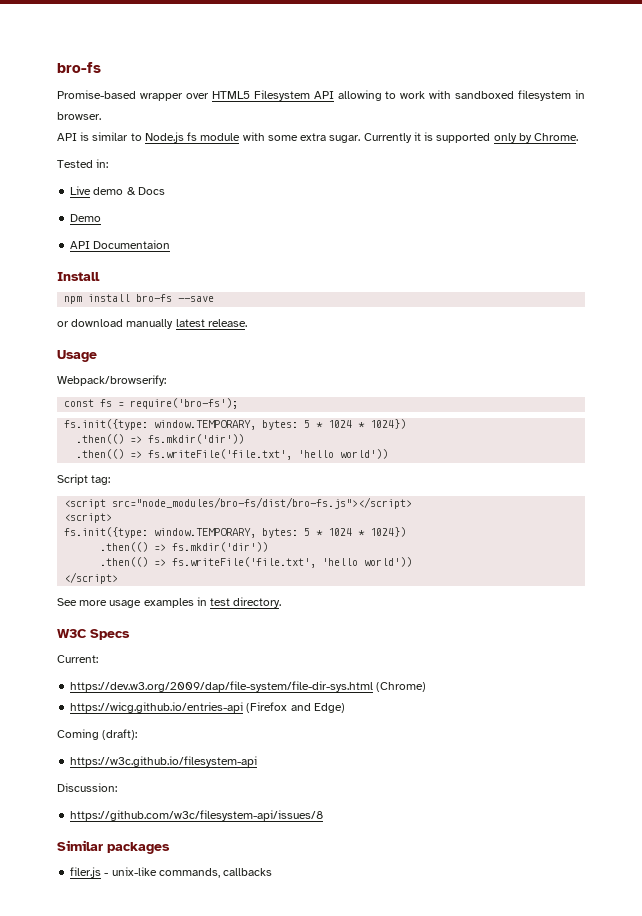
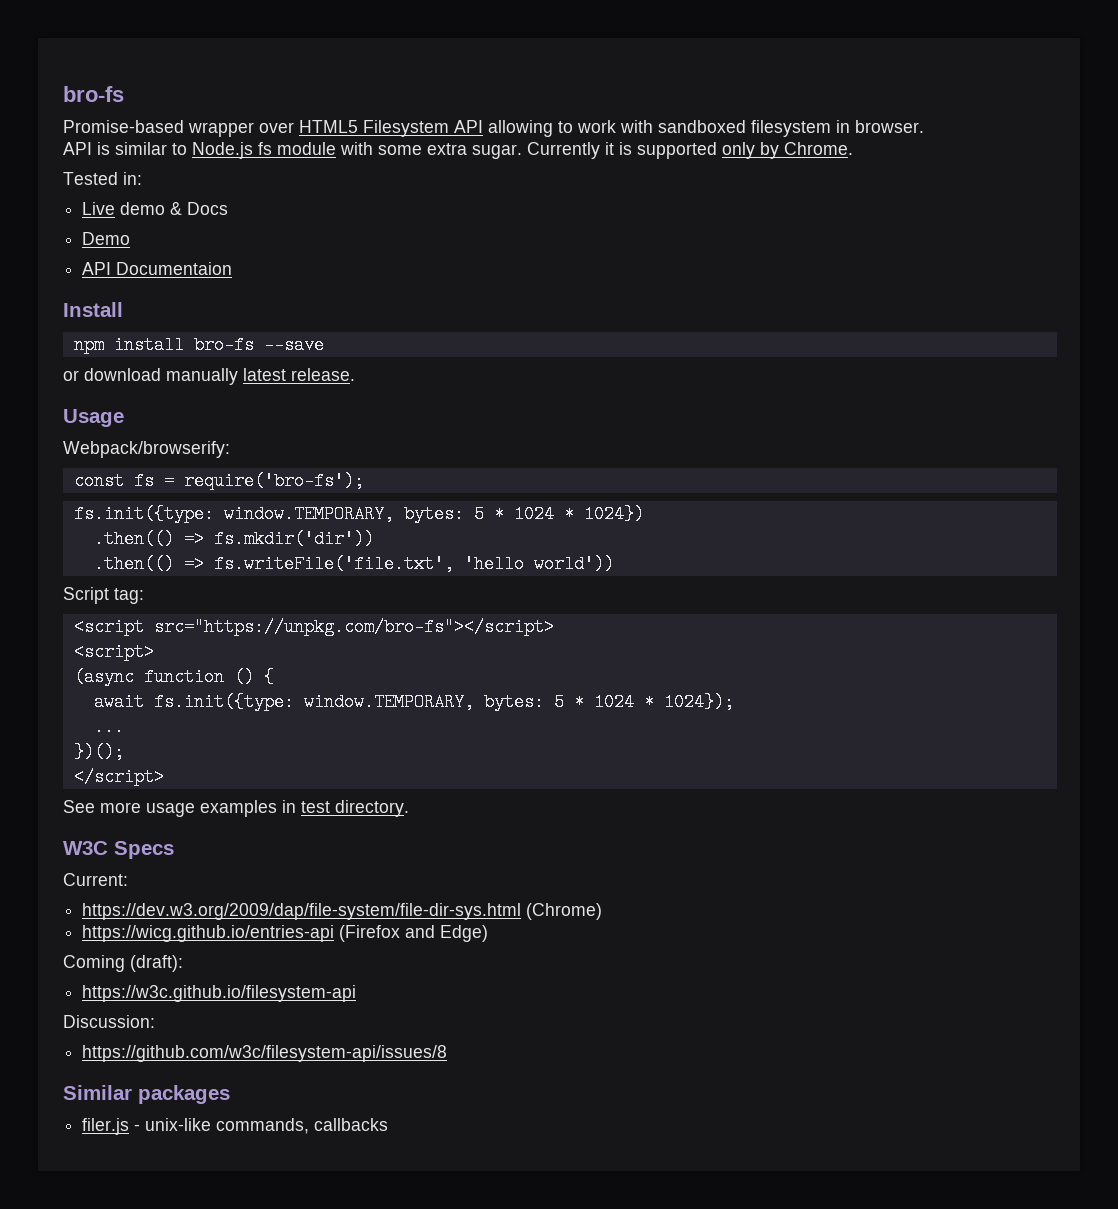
[112,497,413,509] src="node_modules/bro-fs/dist/bro-fs.js"></script> -> [153,618,554,636] src="https://unpkg.com/bro-fs"></script>
[64,527,407,538] [100,542,269,552] [100,557,413,568] fs.init({type: window.TEMPORARY, bytes: 5 * 1024 * 1024}) // .then(() => fs.mkdir('dir')) // .then(() => fs.writeFile('file.txt', 'hello world')) -> [73,668,274,686] [93,693,734,711] [93,718,124,736] [73,743,124,761] (async function () { // await fs.init({type: window.TEMPORARY, bytes: 5 * 1024 * 1024}); // ... // })();

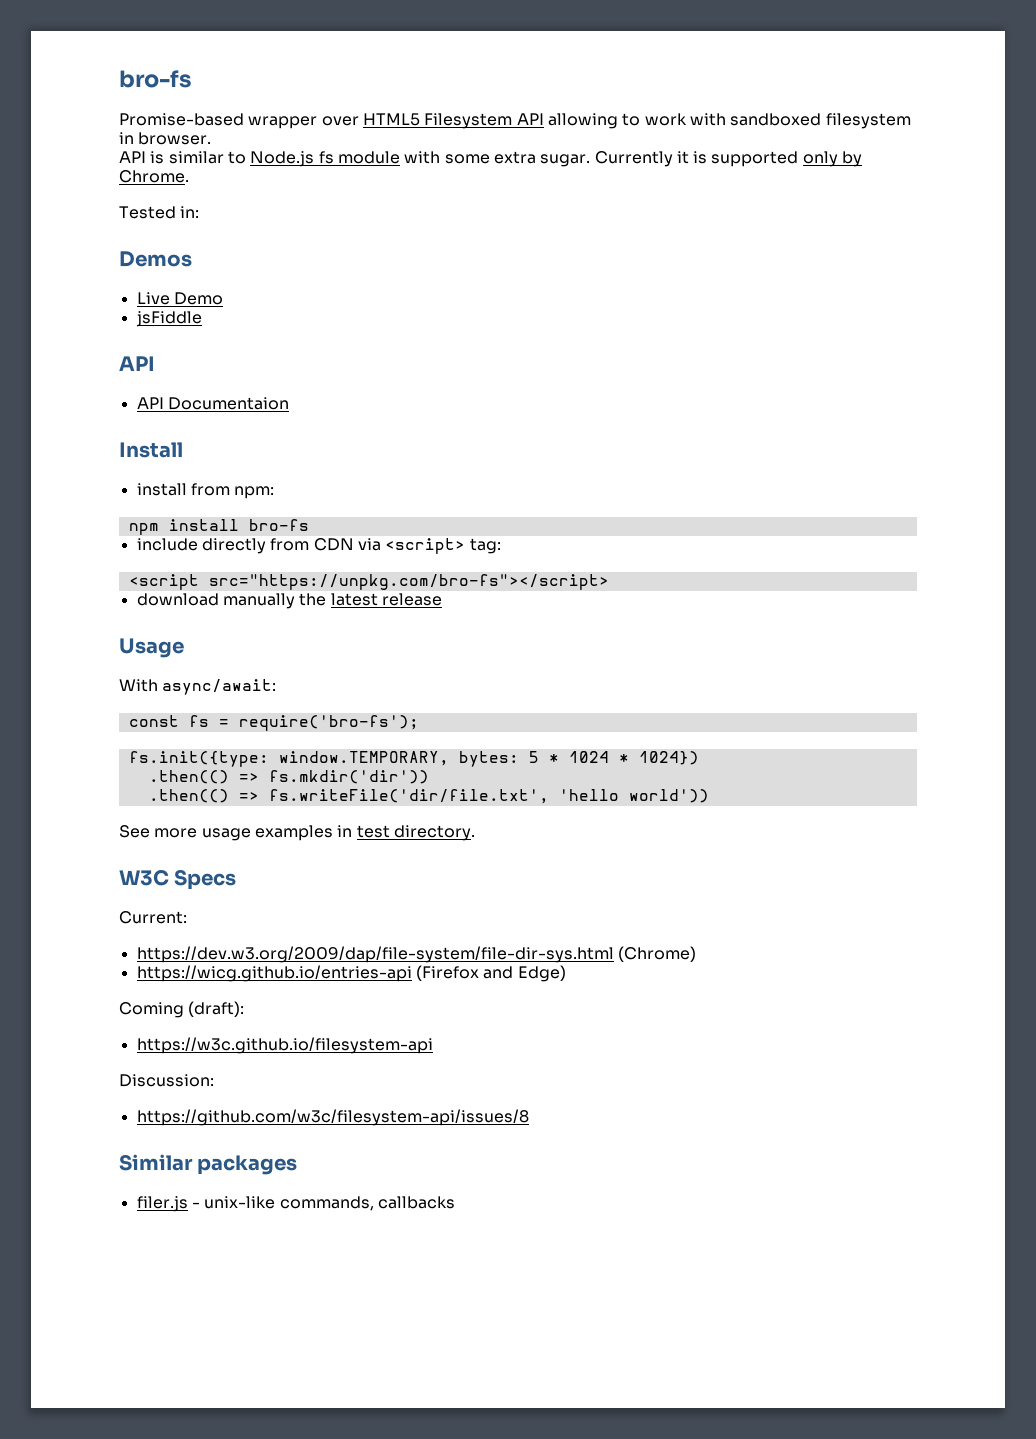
(142, 178) none -> [119,251,192,267] // Demos
[120,202,229,215] [82,232,131,245] demo & Docs // Demo -> [173,292,223,305] [135,311,202,327] [119,356,155,371] Demo // jsFiddle // API
(123, 309) none -> [136,483,275,499] // install from npm:
[263,336,324,354] [63,368,355,385] --save // or download manually latest release. -> [136,538,501,554] [128,574,609,590] [136,593,442,609] // include directly from CDN via <script> tag: // <script src="https://unpkg.com/bro-fs"></script> // download manually the latest release
[63,441,230,458] Webpack/browserify: -> [119,679,277,695] With async/await:
[213,555,454,573] fs.writeFile('file.txt', -> [268,789,549,804] fs.writeFile('dir/file.txt',
[63,587,144,604] [73,618,554,636] [73,643,154,661] [73,668,274,686] [93,693,734,711] [93,718,124,736] [73,743,124,761] [73,768,164,786] // Script tag: // <script src="https://unpkg.com/bro-fs"></script> // <script> // (async function () { // await fs.init({type: window.TEMPORARY, bytes: 5 * 1024 * 1024}); // ... // })(); // </script> -> (709, 796) none

